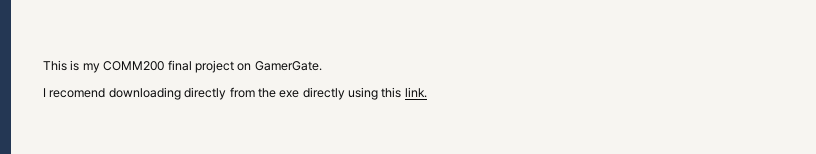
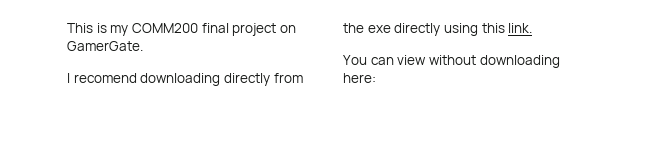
(427, 92) none -> [343,55,560,68] [343,73,376,83] // You can view without downloading here:

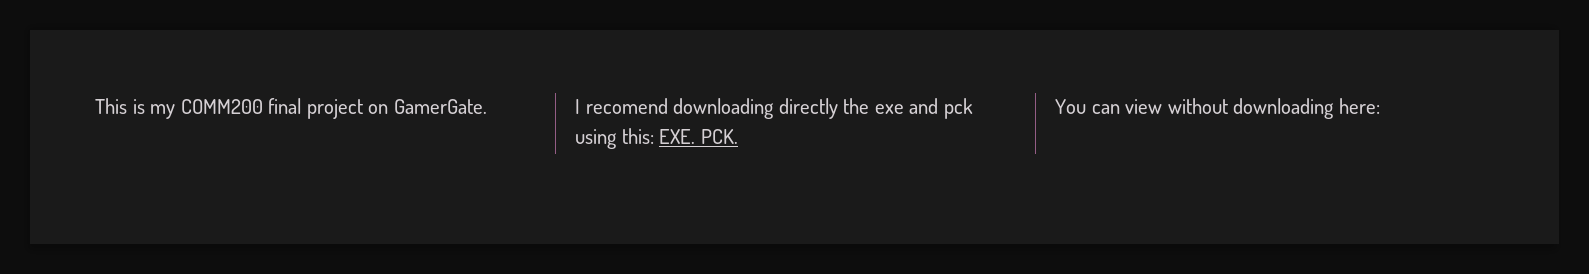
[273,73,303,83] from -> (838, 108) none
[394,23,533,36] directly using this link. -> [909,98,973,119] [575,128,738,149] and pck using this: EXE. PCK.

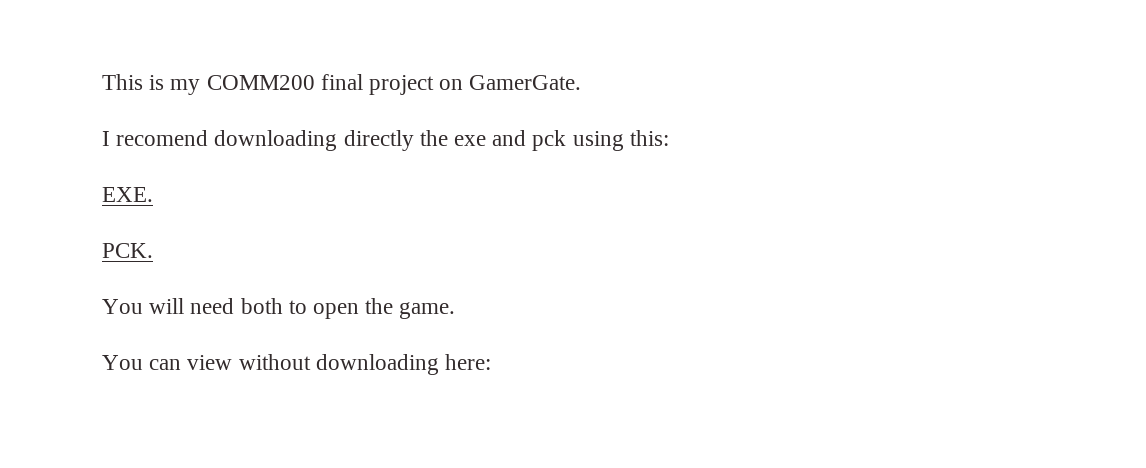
(654, 136) none -> (669, 138) //
(696, 136) none -> (153, 194) //
(738, 136) none -> [102,298,456,319] // You will need both to open the game.

